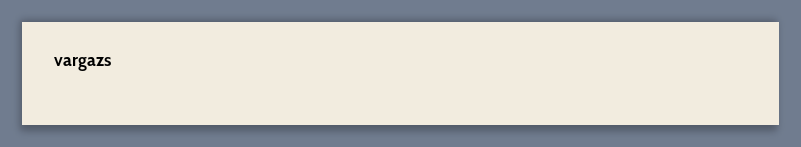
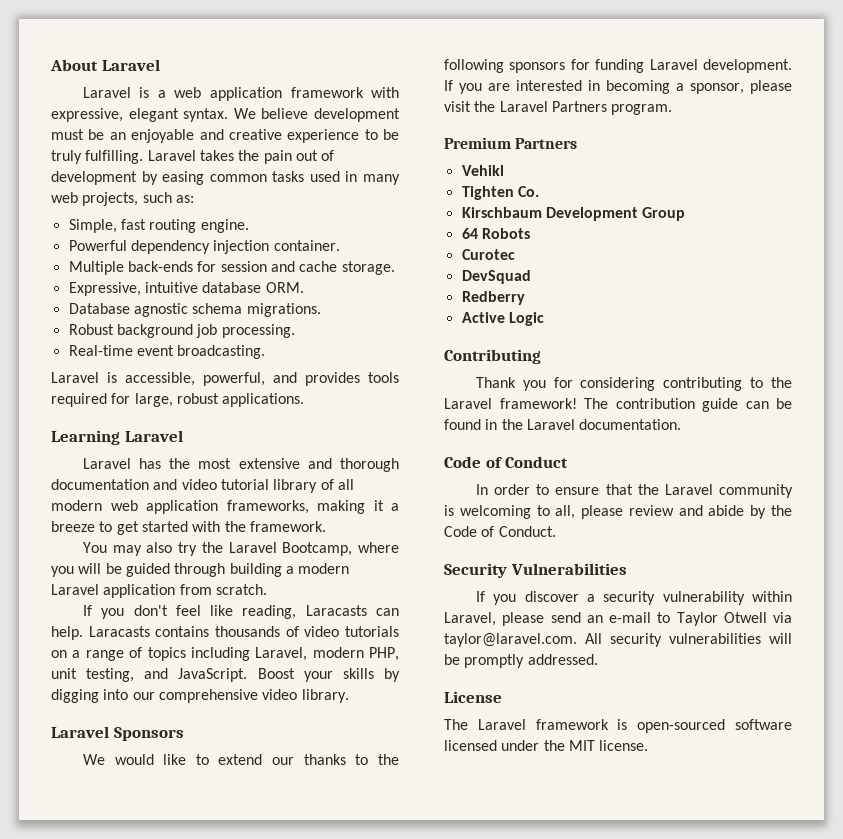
[54,57,111,71] vargazs -> [50,59,160,71] [82,87,400,101] [51,108,400,122] [51,129,399,143] [51,150,335,164] [51,171,400,185] [51,192,194,206] [68,219,249,233] [68,240,340,254] [68,261,395,275] [68,282,304,296] [68,303,321,317] [68,324,295,338] [68,345,266,359] [51,372,399,386] [51,393,305,407] [51,430,183,445] [82,458,399,472] [51,479,354,493] [51,500,399,514] [51,521,326,535] [82,542,400,556] [51,563,350,577] [51,584,267,598] [82,605,400,619] [51,626,400,640] [51,647,399,661] [51,668,400,682] [51,689,349,703] [51,726,184,741] [82,754,400,765] [444,59,792,73] [444,80,792,94] [444,101,673,115] [444,137,578,149] [461,165,504,176] [461,186,539,200] [461,207,686,221] [461,228,530,239] [461,249,515,260] [461,270,531,284] [461,291,525,305] [461,312,544,326] [444,349,541,364] [475,377,792,391] [444,398,792,412] [444,419,682,430] [444,456,569,468] [475,484,793,498] [444,505,792,519] [444,526,556,537] [444,563,627,578] [475,591,792,605] [444,612,792,626] [444,633,792,647] [444,654,598,668] [444,691,502,703] [444,719,792,733] [444,740,649,751] About Laravel // Laravel is a web application framework with expressive, elegant syntax. We believe development must be an enjoyable and creative experience to be truly fulfilling. Laravel takes the pain out of development by easing common tasks used in many web projects, such as: // Simple, fast routing engine. // Powerful dependency injection container. // Multiple back-ends for session and cache storage. // Expressive, intuitive database ORM. // Database agnostic schema migrations. // Robust background job processing. // Real-time event broadcasting. // Laravel is accessible, powerful, and provides tools required for large, robust applications. // Learning Laravel // Laravel has the most extensive and thorough documentation and video tutorial library of all modern web application frameworks, making it a breeze to get started with the framework. // You may also try the Laravel Bootcamp, where you will be guided through building a modern Laravel application from scratch. // If you don't feel like reading, Laracasts can help. Laracasts contains thousands of video tutorials on a range of topics including Laravel, modern PHP, unit testing, and JavaScript. Boost your skills by digging into our comprehensive video library. // Laravel Sponsors // We would like to extend our thanks to the following sponsors for funding Laravel development. If you are interested in becoming a sponsor, please visit the Laravel Partners program. // Premium Partners // Vehikl // Tighten Co. // Kirschbaum Development Group // 64 Robots // Curotec // DevSquad // Redberry // Active Logic // Contributing // Thank you for considering contributing to the Laravel framework! The contribution guide can be found in the Laravel documentation. // Code of Conduct // In order to ensure that the Laravel community is welcoming to all, please review and abide by the Code of Conduct. // Security Vulnerabilities // If you discover a security vulnerability within Laravel, please send an e-mail to Taylor Otwell via taylor@laravel.com. All security vulnerabilities will be promptly addressed. // License // The Laravel framework is open-sourced software licensed under the MIT license.

